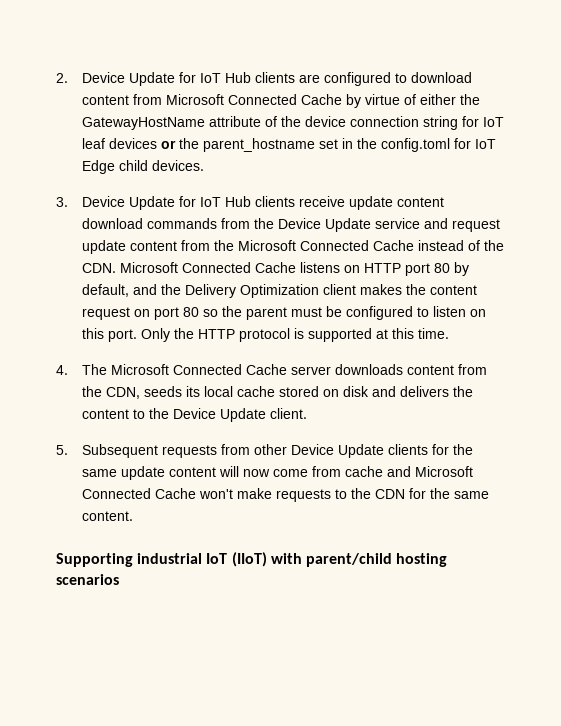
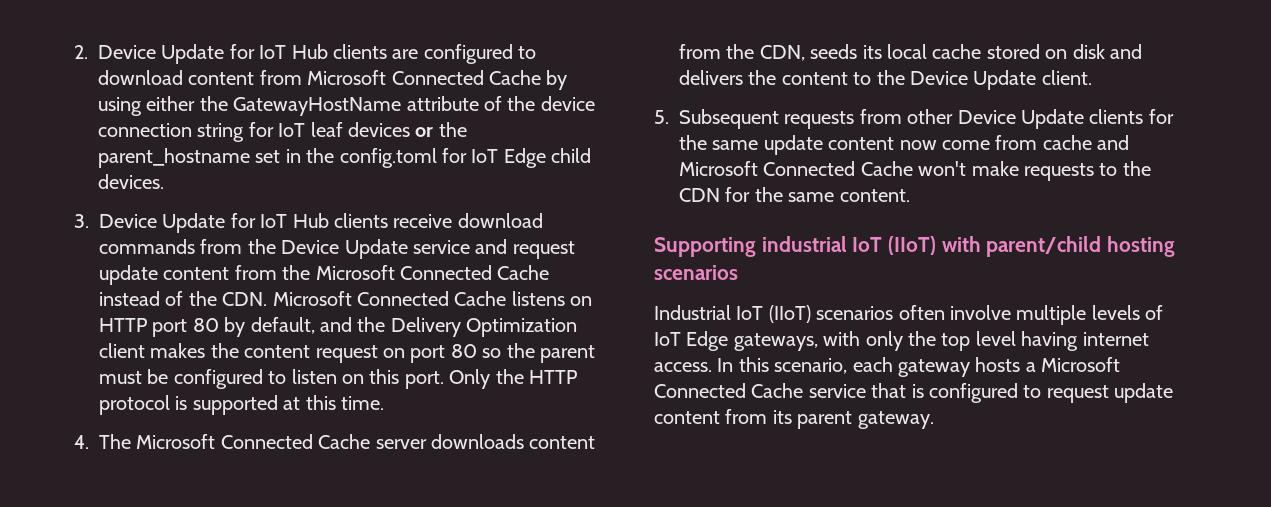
[364,94,416,105] virtue of -> [98,97,142,116] using
[348,196,444,210] update content -> (453, 221) none
[218,466,239,477] will -> (895, 143) none
(119, 579) none -> [654,305,1164,325] [654,331,1149,351] [654,357,1121,377] [654,383,1174,403] [654,409,934,429] // Industrial IoT (IIoT) scenarios often involve multiple levels of IoT Edge gateways, with only the top level having internet access. In this scenario, each gateway hosts a Microsoft Connected Cache service that is configured to request update content from its parent gateway.

